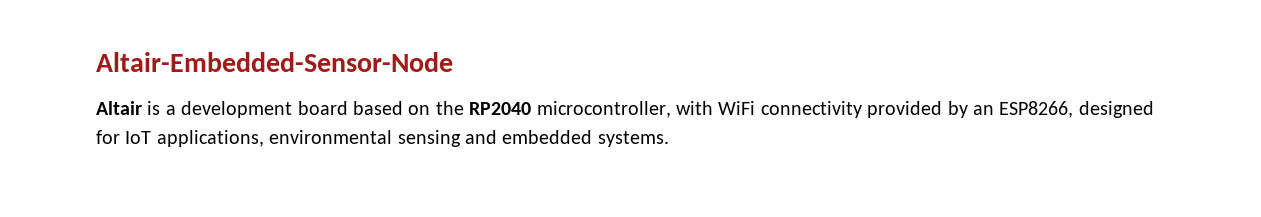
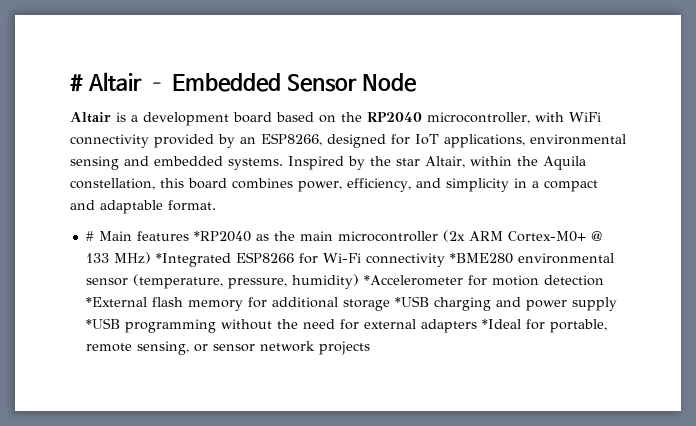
[96,52,453,72] Altair-Embedded-Sensor-Node -> [70,72,418,92] # Altair – Embedded Sensor Node
(669, 139) none -> [288,156,586,170] [70,178,598,192] [70,200,216,214] [85,230,602,242] [85,252,614,267] [85,274,604,289] [85,296,617,311] [85,318,607,333] [85,341,370,355] Inspired by the star Altair, within the Aquila constellation, this board combines power, efficiency, and simplicity in a compact and adaptable format. // # Main features *RP2040 as the main microcontroller (2x ARM Cortex-M0+ @ 133 MHz) *Integrated ESP8266 for Wi-Fi connectivity *BME280 environmental sensor (temperature, pressure, humidity) *Accelerometer for motion detection *External flash memory for additional storage *USB charging and power supply *USB programming without the need for external adapters *Ideal for portable, remote sensing, or sensor network projects

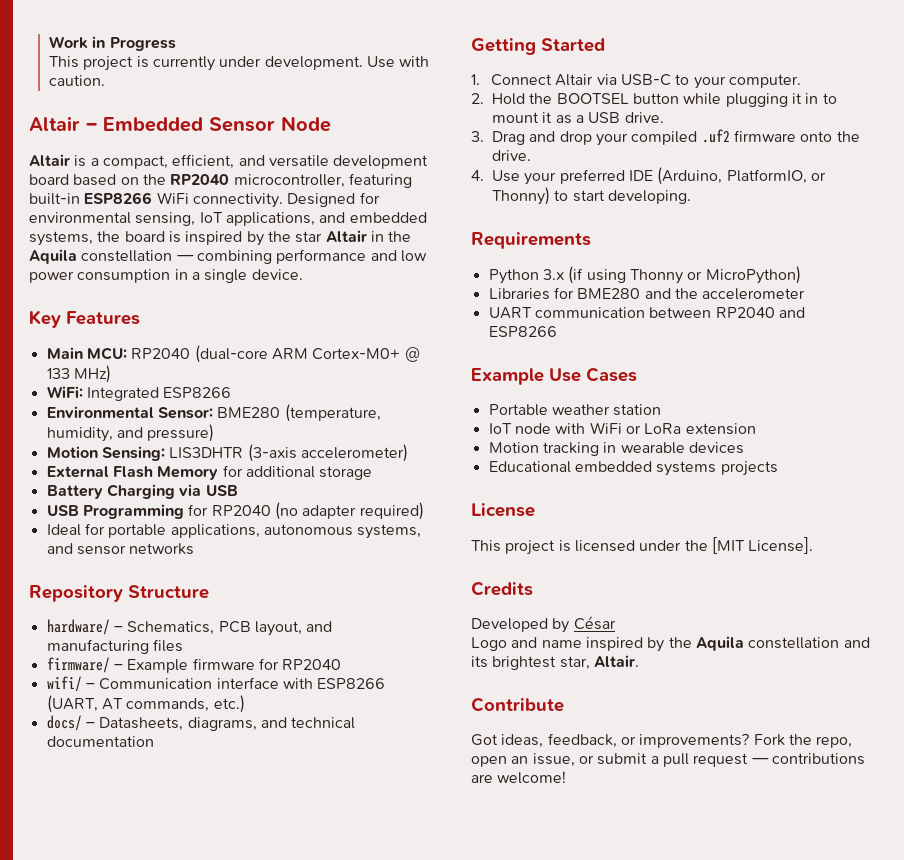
[70,74,83,92] # -> [48,36,176,51] [48,56,430,71] [48,75,105,86] Work in Progress // This project is currently under development. Use with caution. //
(138, 118) none -> [102,154,329,169] compact, efficient, and versatile
[535,112,601,122] [70,133,626,148] [70,156,586,170] [70,178,598,192] [70,200,216,214] [85,230,465,242] with WiFi connectivity provided by an ESP8266, designed for IoT applications, environmental sensing and embedded systems. Inspired by the star Altair, within the Aquila constellation, this board combines power, efficiency, and simplicity in a compact and adaptable format. // # Main features *RP2040 as the main microcontroller (2x -> [348,173,412,188] [29,192,380,208] [29,212,427,226] [29,230,412,246] [29,249,427,264] [29,269,303,283] [29,310,140,328] [46,345,268,363] featuring built-in ESP8266 WiFi connectivity. Designed for environmental sensing, IoT applications, and embedded systems, the board is inspired by the star Altair in the Aquila constellation — combining performance and low power consumption in a single device. // Key Features // Main MCU: RP2040 (dual-core
[155,252,614,267] [85,274,604,289] [85,296,617,311] [85,318,607,333] [85,341,370,355] *Integrated ESP8266 for Wi-Fi connectivity *BME280 environmental sensor (temperature, pressure, humidity) *Accelerometer for motion detection *External flash memory for additional storage *USB charging and power supply *USB programming without the need for external adapters *Ideal for portable, remote sensing, or sensor network projects -> [46,386,232,401] [46,404,381,422] [46,424,215,442] [46,444,408,462] [46,465,373,480] [46,484,238,499] [46,502,424,520] [46,523,422,539] [46,543,195,555] [29,585,209,602] [46,619,333,636] [46,639,183,654] [46,657,342,673] [46,676,386,692] [46,695,245,713] [46,715,356,731] [46,736,154,747] [471,38,605,55] [471,74,801,89] [471,93,837,107] [492,112,664,124] [471,129,860,146] [492,150,531,161] [471,167,826,185] [492,187,691,205] [471,232,591,249] [488,266,801,284] [488,287,806,300] [488,307,805,319] [488,326,557,337] [471,367,637,385] [488,404,662,416] [488,422,756,435] [488,442,744,456] [488,461,778,476] [471,503,535,517] [471,537,814,555] [471,581,533,596] [471,616,616,633] [471,636,870,652] [471,655,639,670] [471,697,564,712] [471,733,853,748] [471,753,865,767] [471,771,567,784] // WiFi: Integrated ESP8266 // Environmental Sensor: BME280 (temperature, humidity, and pressure) // Motion Sensing: LIS3DHTR (3-axis accelerometer) // External Flash Memory for additional storage // Battery Charging via USB // USB Programming for RP2040 (no adapter required) // Ideal for portable applications, autonomous systems, and sensor networks // Repository Structure // hardware/ – Schematics, PCB layout, and manufacturing files // firmware/ – Example firmware for RP2040 // wifi/ – Communication interface with ESP8266 (UART, AT commands, etc.) // docs/ – Datasheets, diagrams, and technical documentation // Getting Started // 1. Connect Altair via USB-C to your computer. // 2. Hold the BOOTSEL button while plugging it in to mount it as a USB drive. // 3. Drag and drop your compiled .uf2 firmware onto the drive. // 4. Use your preferred IDE (Arduino, PlatformIO, or Thonny) to start developing. // Requirements // Python 3.x (if using Thonny or MicroPython) // Libraries for BME280 and the accelerometer // UART communication between RP2040 and ESP8266 // Example Use Cases // Portable weather station // IoT node with WiFi or LoRa extension // Motion tracking in wearable devices // Educational embedded systems projects // License // This project is licensed under the [MIT License]. // Credits // Developed by César // Logo and name inspired by the Aquila constellation and its brightest star, Altair. // Contribute // Got ideas, feedback, or improvements? Fork the repo, open an issue, or submit a pull request — contributions are welcome!

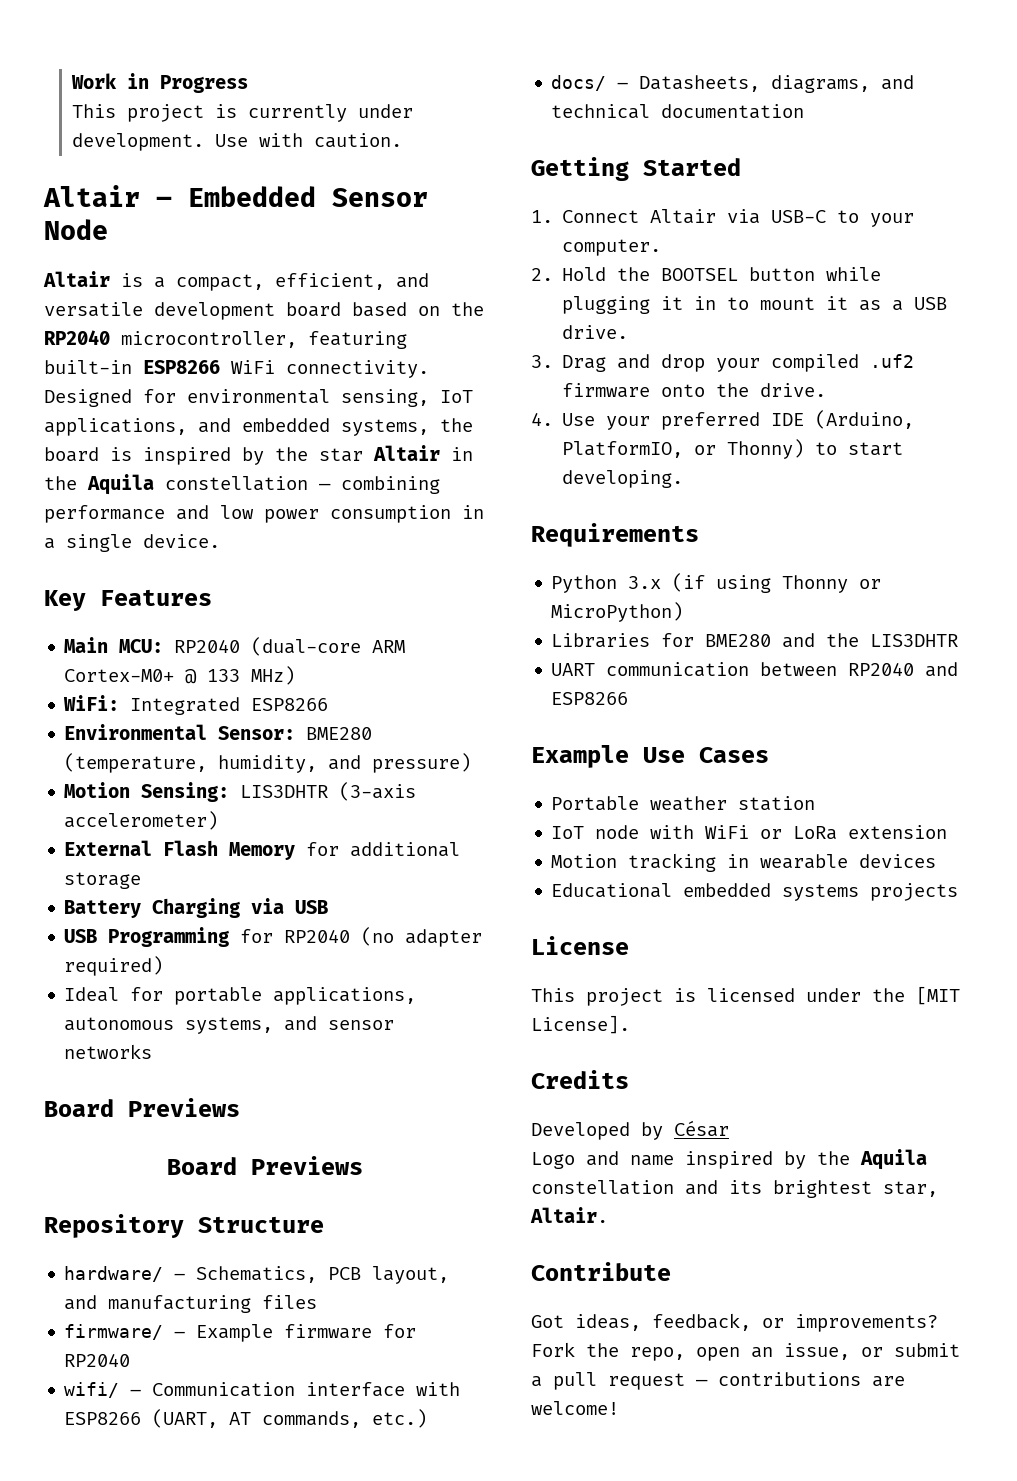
(195, 549) none -> [44,1098,240,1117] [167,1156,363,1175] // Board Previews // Board Previews
[702,288,806,300] accelerometer -> [870,634,959,647] LIS3DHTR

